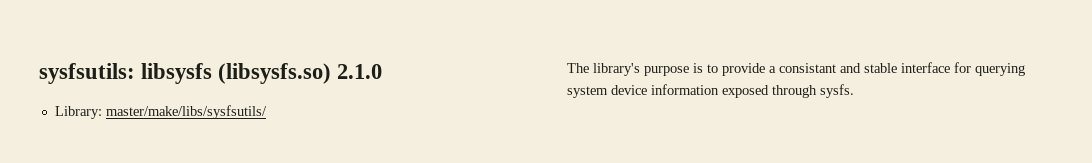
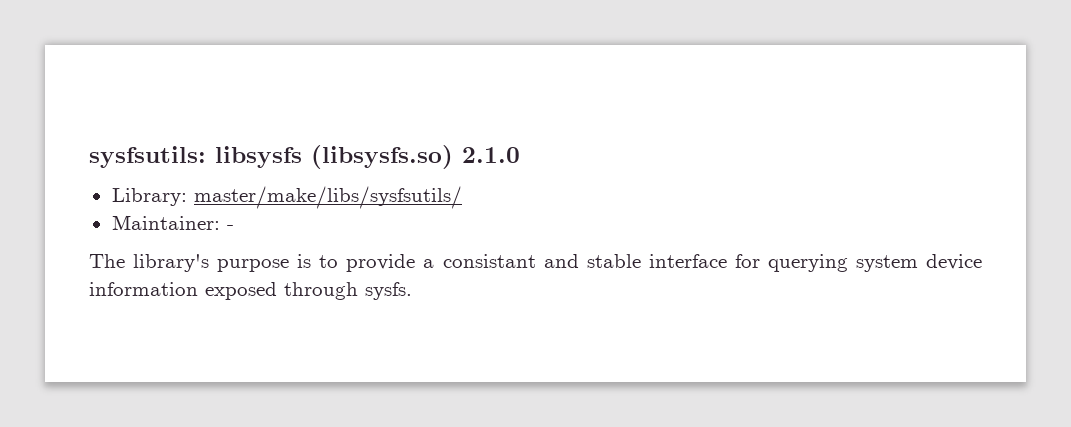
(267, 112) none -> [111,215,234,230] // Maintainer: -

